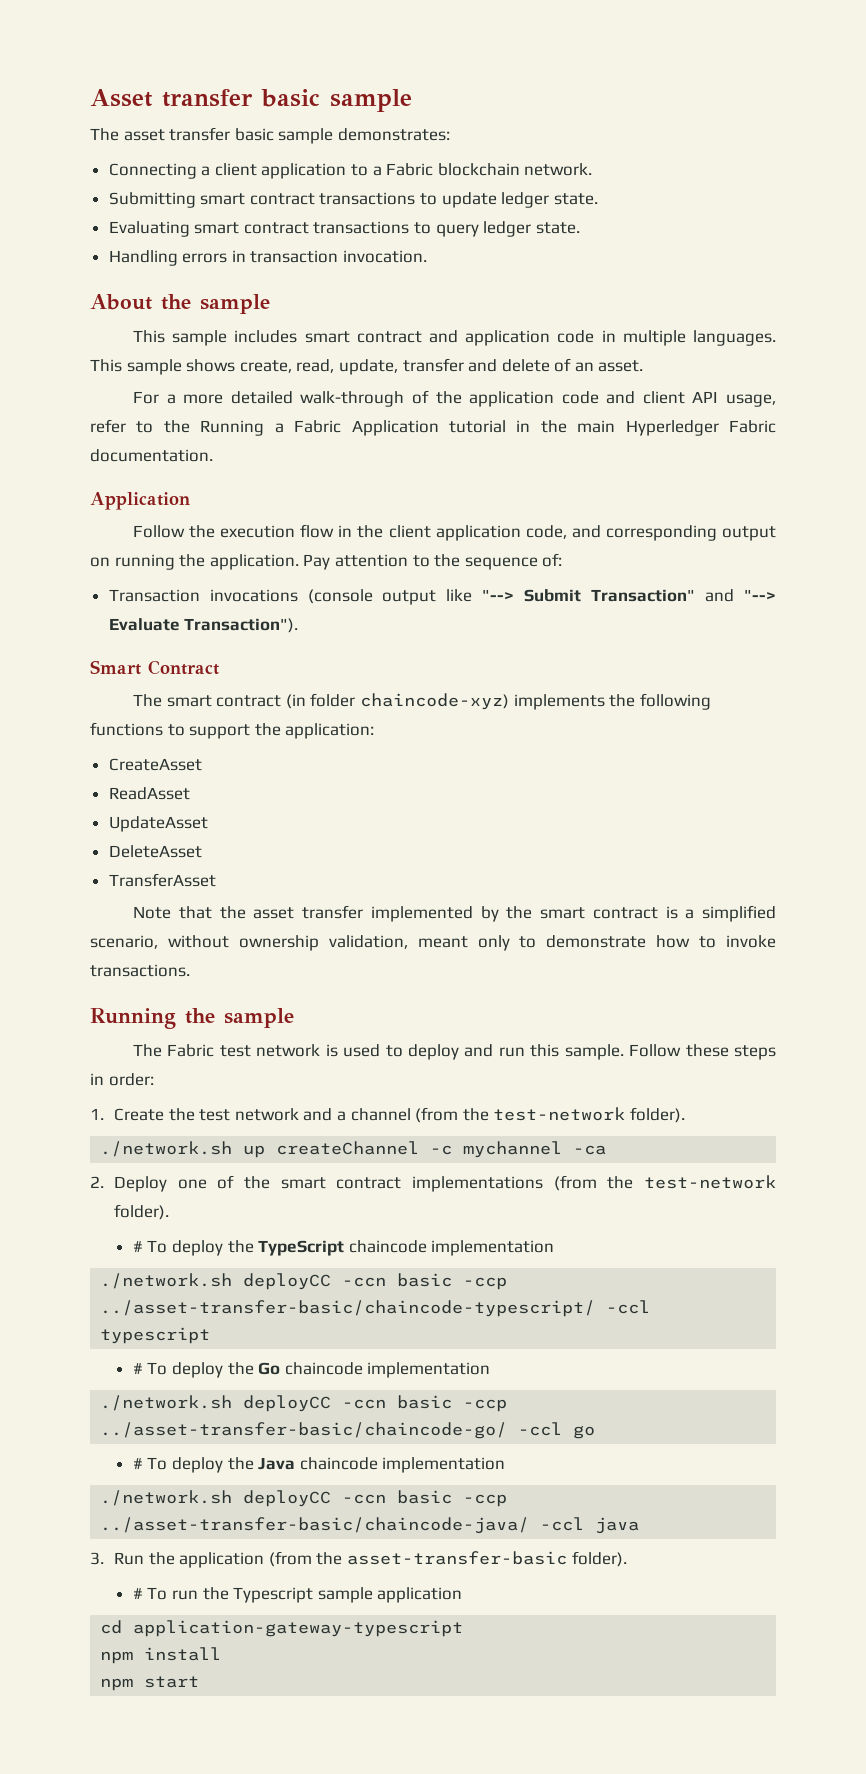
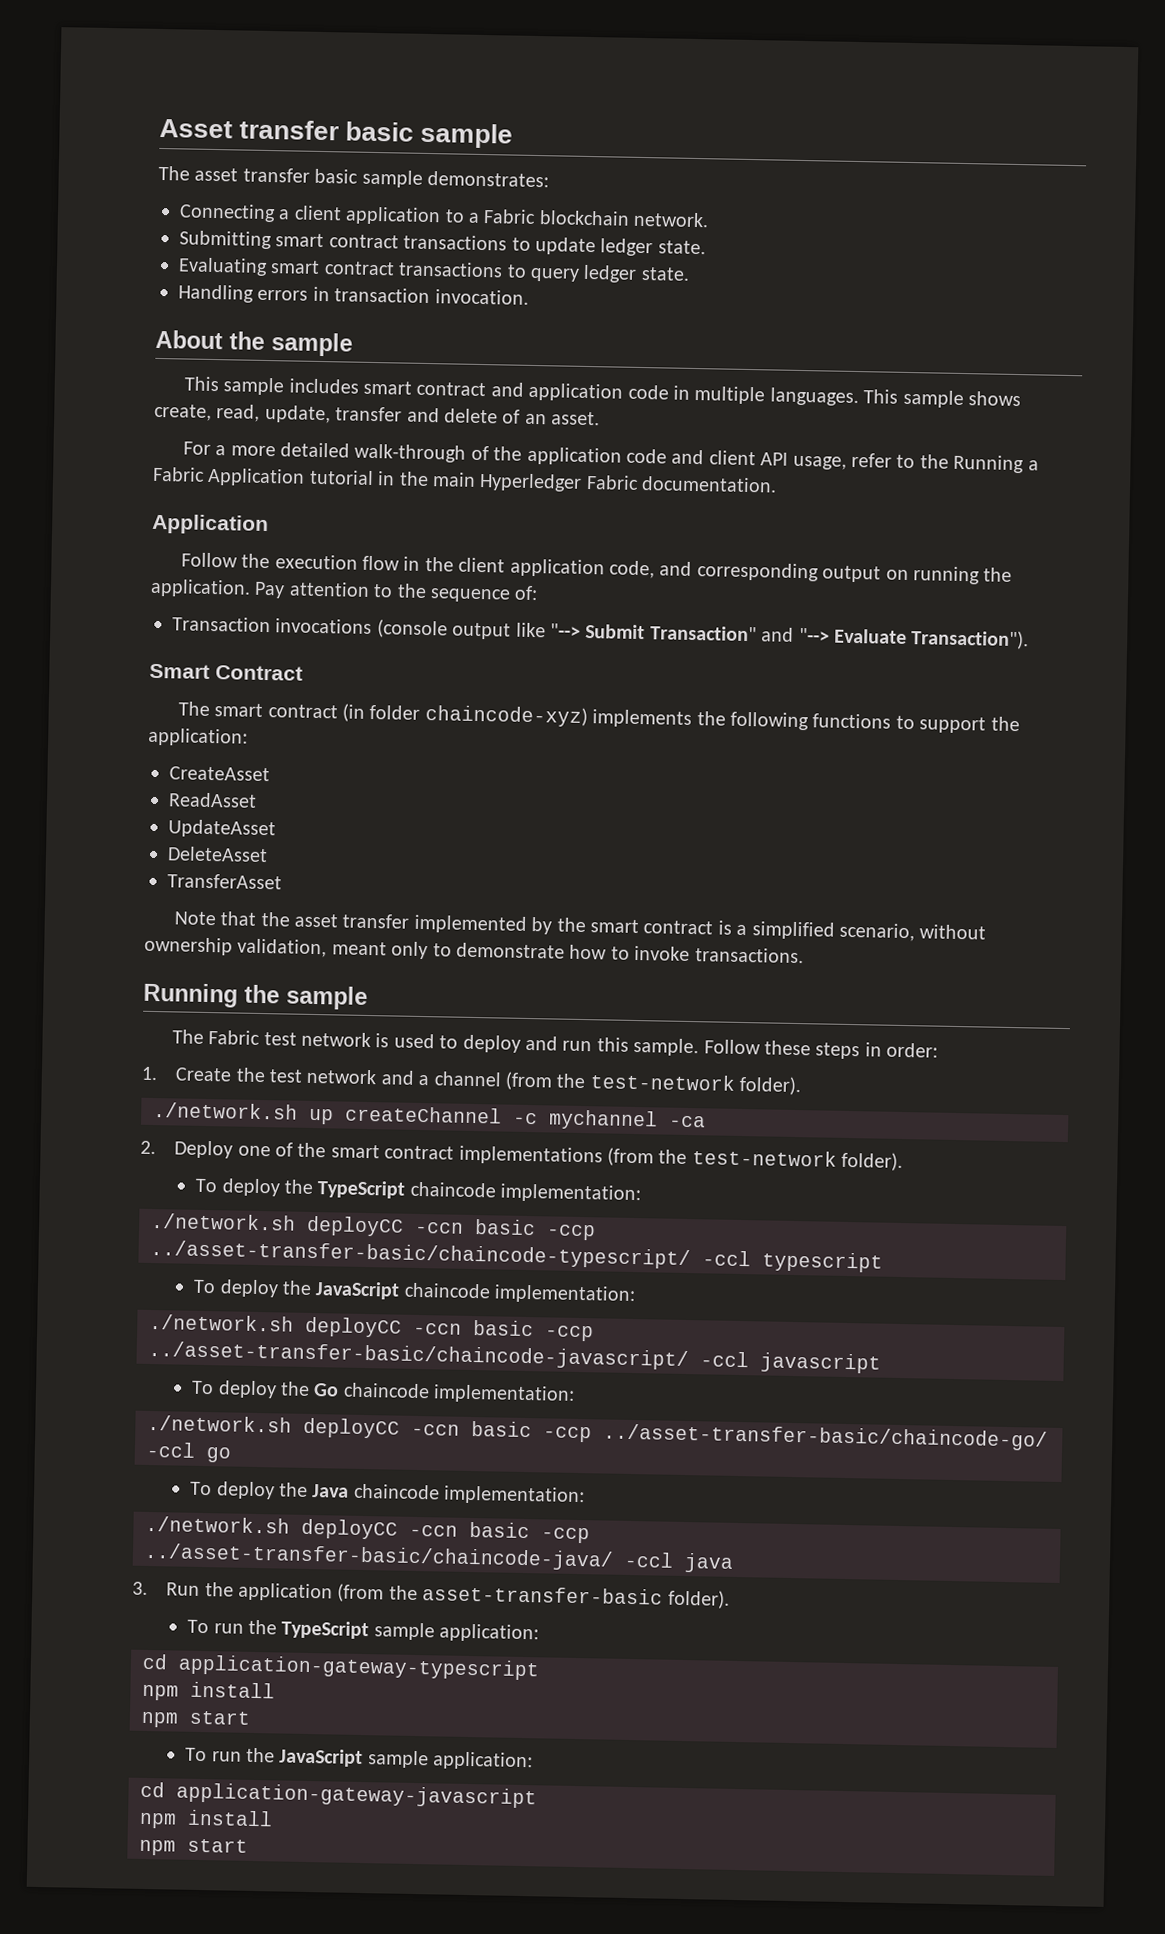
[132,1241,143,1252] # -> (904, 1161) none
[431,1240,555,1256] implementation -> [500,1183,642,1204] implementation:
[132,1363,143,1374] # -> [193,1279,637,1305] [149,1313,594,1342] [148,1340,881,1374] To deploy the JavaScript chaincode implementation: // ./network.sh deployCC -ccn basic -ccp ../asset-transfer-basic/chaincode-javascript/ -ccl javascript //
[367,1362,491,1378] implementation -> [433,1384,576,1404] implementation:
[132,1458,143,1469] # -> (231, 1455) none
[382,1457,506,1473] implementation -> [443,1485,586,1506] implementation:
[132,1587,463,1603] # To run the Typescript sample application -> [187,1619,540,1643] To run the TypeScript sample application:
(200, 1682) none -> [185,1747,534,1771] [140,1781,537,1809] [139,1809,273,1829] [139,1838,248,1856] // To run the JavaScript sample application: // cd application-gateway-javascript // npm install // npm start

